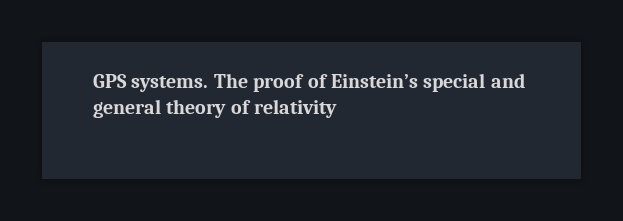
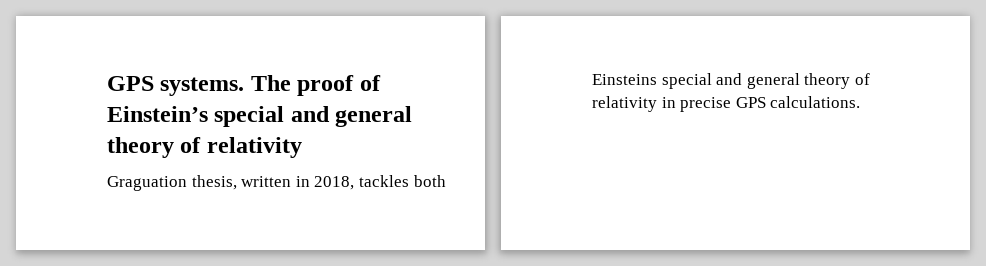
(338, 108) none -> [107,175,446,191] [592,73,870,89] [592,96,861,112] // Graguation thesis, written in 2018, tackles both Einsteins special and general theory of relativity in precise GPS calculations.

